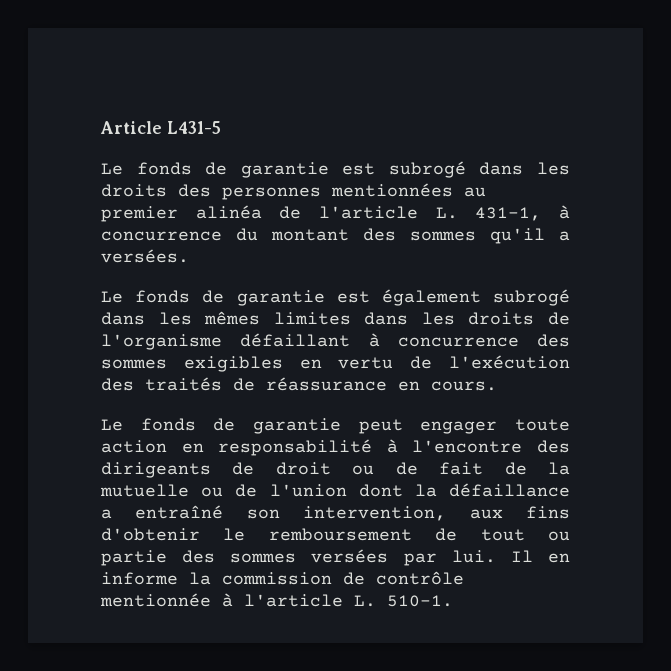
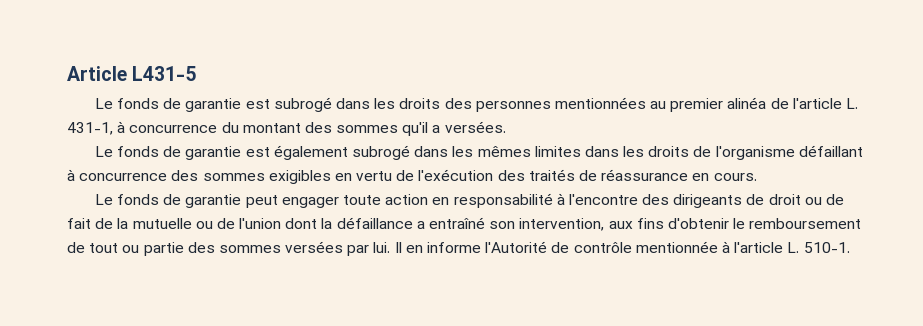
[189,572,332,585] la commission -> [485,241,548,253] l'Autorité

